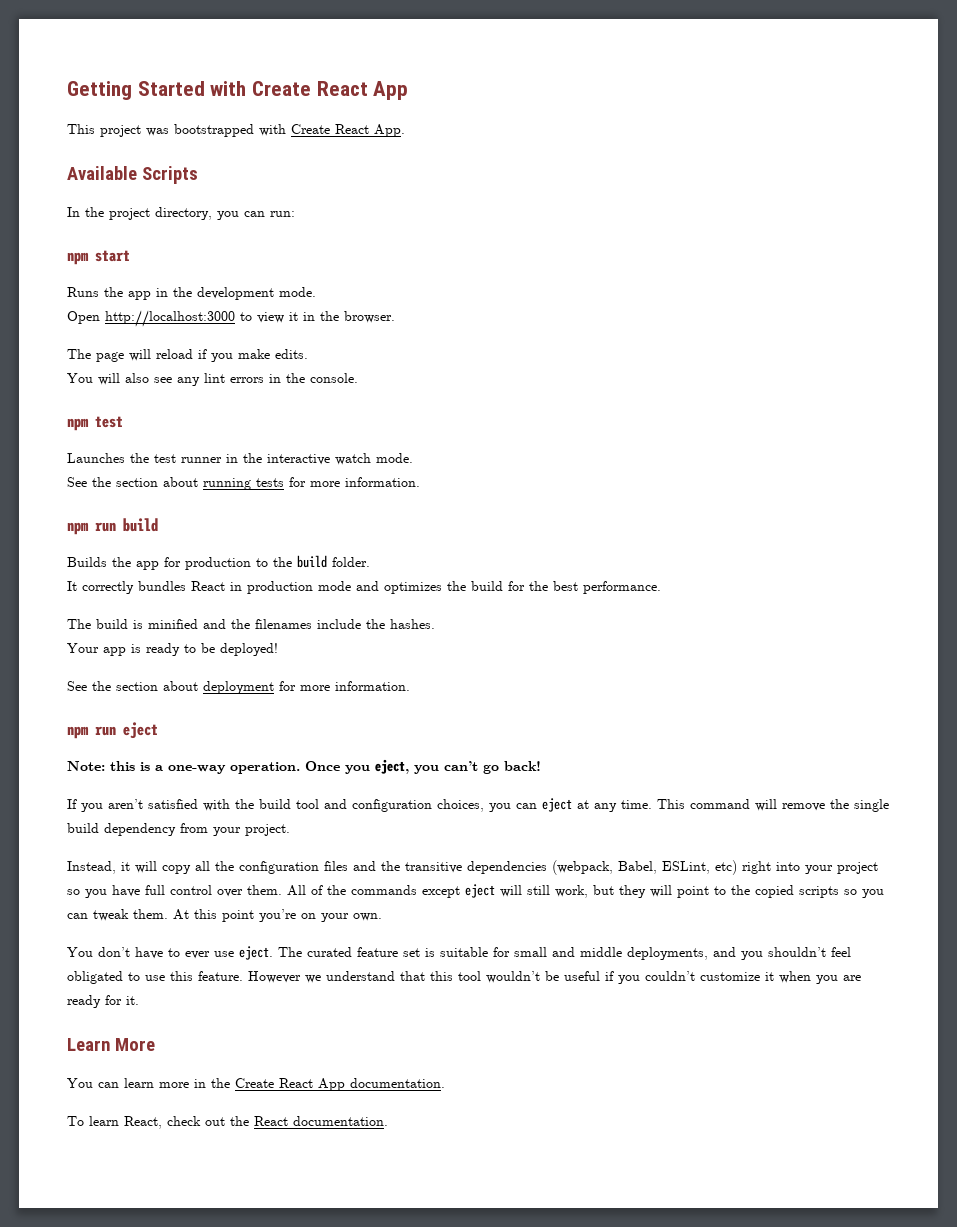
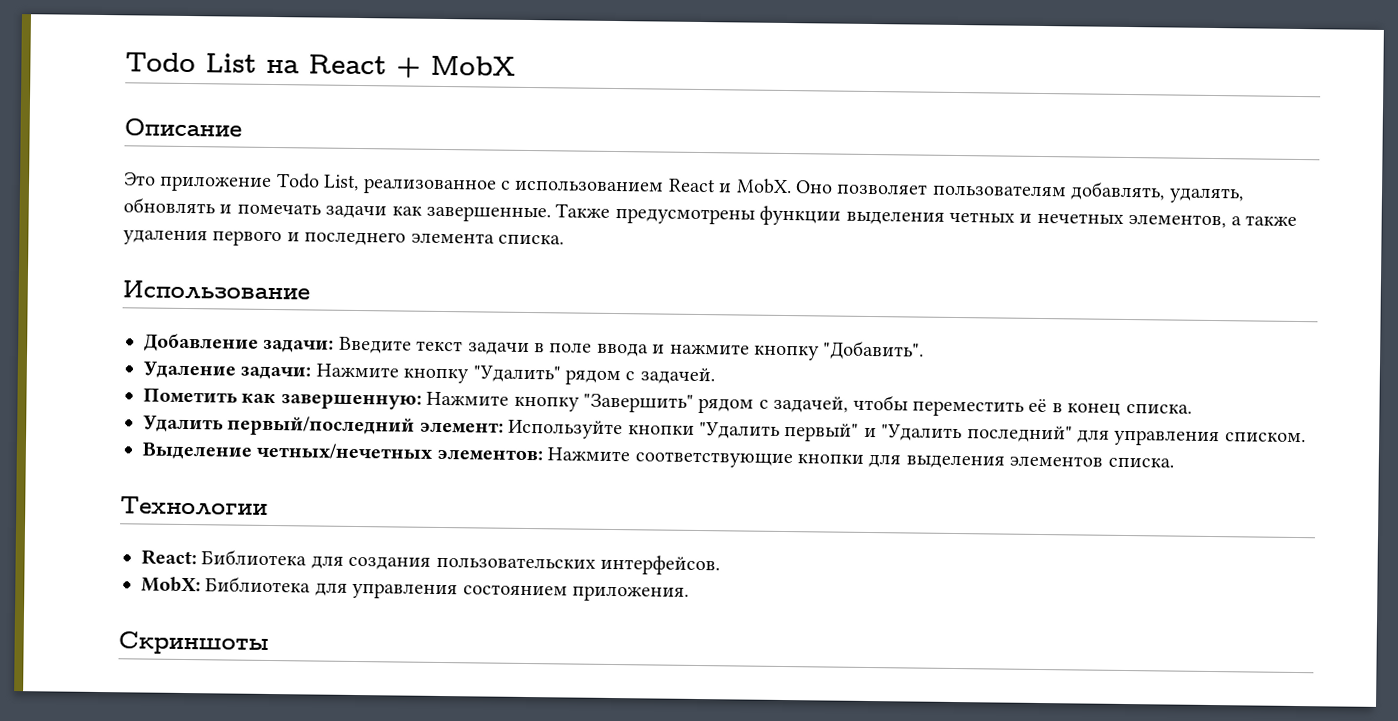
[67,81,409,100] [67,124,405,137] [67,166,198,184] [67,207,295,220] [67,250,130,265] [67,287,316,300] [67,310,395,327] [67,349,308,362] [67,373,358,386] [67,416,123,431] [67,453,413,465] [67,477,420,490] [67,518,158,535] [67,555,370,570] [67,581,661,594] [67,619,435,629] [67,643,278,656] [67,681,410,694] [67,722,158,739] [67,759,541,774] [67,798,889,812] [67,823,290,836] [67,860,878,875] [67,884,884,898] [67,909,382,922] [67,946,851,960] [67,971,861,984] [67,995,139,1008] [67,1038,155,1051] [67,1078,445,1091] [67,1116,388,1129] Getting Started with Create React App // This project was bootstrapped with Create React App. // Available Scripts // In the project directory, you can run: // npm start // Runs the app in the development mode. // Open http://localhost:3000 to view it in the browser. // The page will reload if you make edits. // You will also see any lint errors in the console. // npm test // Launches the test runner in the interactive watch mode. // See the section about running tests for more information. // npm run build // Builds the app for production to the build folder. // It correctly bundles React in production mode and optimizes the build for the best performance. // The build is minified and the filenames include the hashes. // Your app is ready to be deployed! // See the section about deployment for more information. // npm run eject // Note: this is a one-way operation. Once you eject, you can’t go back! // If you aren’t satisfied with the build tool and configuration choices, you can eject at any time. This command will remove the single build dependency from your project. // Instead, it will copy all the configuration files and the transitive dependencies (webpack, Babel, ESLint, etc) right into your project so you have full control over them. All of the commands except eject will still work, but they will point to the copied scripts so you can tweak them. At this point you’re on your own. // You don’t have to ever use eject. The curated feature set is suitable for small and middle deployments, and you shouldn’t feel obligated to use this feature. However we understand that this tool wouldn’t be useful if you couldn’t customize it when you are ready for it. // Learn More // You can learn more in the Create React App documentation. // To learn React, check out the React documentation. -> [125,52,516,78] [124,118,242,137] [124,172,1244,204] [123,197,1297,229] [123,229,564,247] [122,280,310,301] [144,333,925,361] [143,361,715,386] [143,388,1192,417] [143,415,1306,447] [142,442,1174,469] [120,496,268,516] [141,549,720,576] [141,576,689,602] [118,631,269,655] Todo List на React + MobX // Описание // Это приложение Todo List, реализованное с использованием React и MobX. Оно позволяет пользователям добавлять, удалять, обновлять и помечать задачи как завершенные. Также предусмотрены функции выделения четных и нечетных элементов, а также удаления первого и последнего элемента списка. // Использование // Добавление задачи: Введите текст задачи в поле ввода и нажмите кнопку "Добавить". // Удаление задачи: Нажмите кнопку "Удалить" рядом с задачей. // Пометить как завершенную: Нажмите кнопку "Завершить" рядом с задачей, чтобы переместить её в конец списка. // Удалить первый/последний элемент: Используйте кнопки "Удалить первый" и "Удалить последний" для управления списком. // Выделение четных/нечетных элементов: Нажмите соответствующие кнопки для выделения элементов списка. // Технологии // React: Библиотека для создания пользовательских интерфейсов. // MobX: Библиотека для управления состоянием приложения. // Скриншоты

